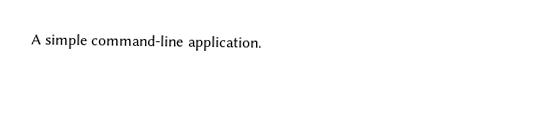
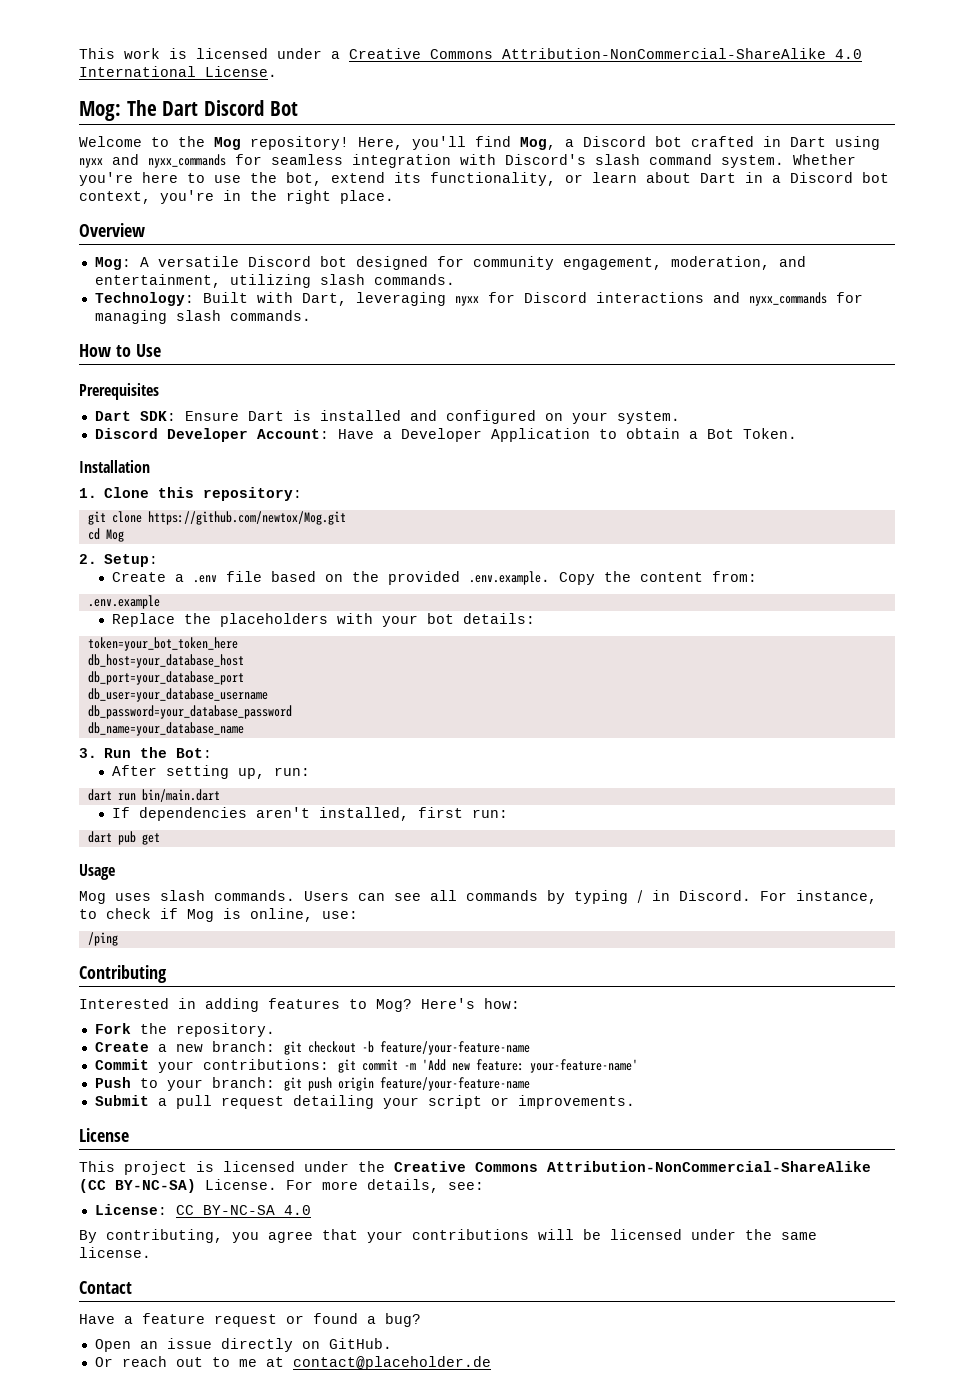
[31,33,262,52] A simple command-line application. -> [79,48,862,59] [79,66,277,77] [79,100,298,121] [79,136,880,150] [79,154,856,168] [79,172,889,186] [79,190,394,204] [79,223,145,237] [94,256,806,270] [94,274,455,288] [94,292,863,306] [94,310,311,324] [79,344,161,357] [79,383,159,400] [94,410,680,424] [94,428,797,442] [79,460,150,473] [79,487,303,501] [87,511,346,525] [87,528,124,542] [79,554,159,567] [111,571,757,585] [87,595,160,609] [111,613,535,627] [87,637,238,651] [87,654,244,668] [87,671,244,685] [87,688,268,702] [87,705,292,719] [87,722,244,736] [79,747,213,758] [111,765,310,779] [87,789,220,802] [111,807,508,821] [87,831,160,845] [79,864,115,880] [79,890,877,904] [79,908,358,922] [87,932,118,946] [79,965,167,983] [79,998,520,1012] [94,1023,275,1037] [94,1041,530,1055] [94,1059,638,1073] [94,1077,530,1091] [94,1095,635,1109] [79,1128,129,1142] [79,1161,871,1175] [79,1179,484,1193] [94,1204,311,1215] [79,1229,817,1243] [79,1247,151,1258] [79,1281,132,1294] [79,1313,421,1327] [94,1338,392,1352] [94,1356,491,1370] This work is licensed under a Creative Commons Attribution-NonCommercial-ShareAlike 4.0 International License. // Mog: The Dart Discord Bot // Welcome to the Mog repository! Here, you'll find Mog, a Discord bot crafted in Dart using nyxx and nyxx_commands for seamless integration with Discord's slash command system. Whether you're here to use the bot, extend its functionality, or learn about Dart in a Discord bot context, you're in the right place. // Overview // Mog: A versatile Discord bot designed for community engagement, moderation, and entertainment, utilizing slash commands. // Technology: Built with Dart, leveraging nyxx for Discord interactions and nyxx_commands for managing slash commands. // How to Use // Prerequisites // Dart SDK: Ensure Dart is installed and configured on your system. // Discord Developer Account: Have a Developer Application to obtain a Bot Token. // Installation // 1. Clone this repository: // git clone https://github.com/newtox/Mog.git // cd Mog // 2. Setup: // Create a .env file based on the provided .env.example. Copy the content from: // .env.example // Replace the placeholders with your bot details: // token=your_bot_token_here // db_host=your_database_host // db_port=your_database_port // db_user=your_database_username // db_password=your_database_password // db_name=your_database_name // 3. Run the Bot: // After setting up, run: // dart run bin/main.dart // If dependencies aren't installed, first run: // dart pub get // Usage // Mog uses slash commands. Users can see all commands by typing / in Discord. For instance, to check if Mog is online, use: // /ping // Contributing // Interested in adding features to Mog? Here's how: // Fork the repository. // Create a new branch: git checkout -b feature/your-feature-name // Commit your contributions: git commit -m 'Add new feature: your-feature-name' // Push to your branch: git push origin feature/your-feature-name // Submit a pull request detailing your script or improvements. // License // This project is licensed under the Creative Commons Attribution-NonCommercial-ShareAlike (CC BY-NC-SA) License. For more details, see: // License: CC BY-NC-SA 4.0 // By contributing, you agree that your contributions will be licensed under the same license. // Contact // Have a feature request or found a bug? // Open an issue directly on GitHub. // Or reach out to me at contact@placeholder.de

